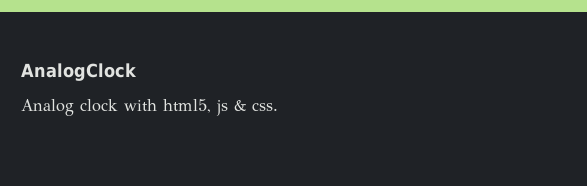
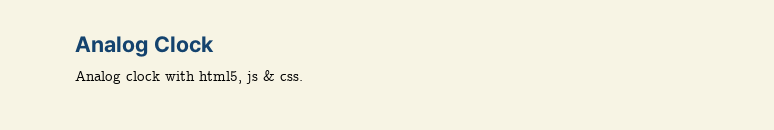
[21,63,137,81] AnalogClock -> [75,36,214,57] Analog Clock

